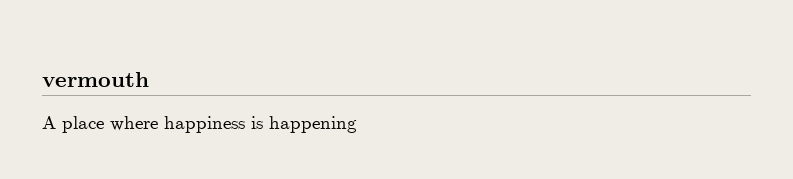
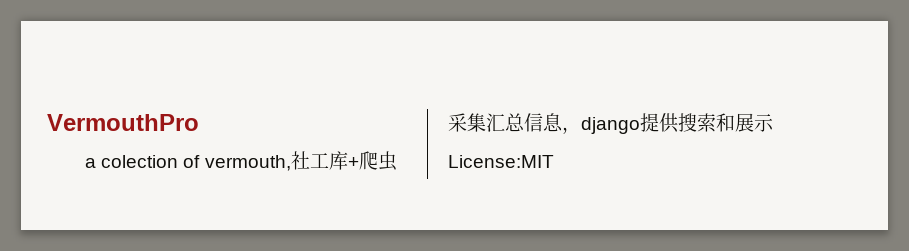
[42,72,149,87] [42,116,357,133] vermouth // A place where happiness is happening -> [47,114,199,131] [85,151,397,171] [448,113,774,134] [448,155,554,168] VermouthPro // a colection of vermouth,社工库+爬虫采集汇总信息，django提供搜索和展示 // License:MIT

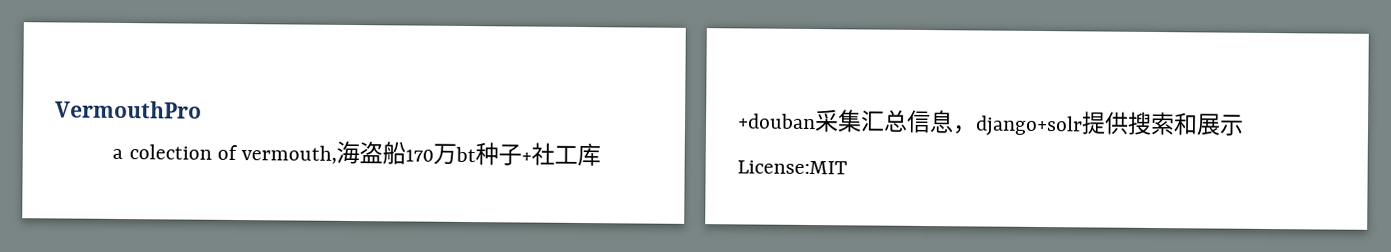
[290,151,397,171] 社工库+爬虫 -> [336,140,602,167] [737,113,816,130] 海盗船170万bt种子+社工库+douban
[581,117,640,134] django -> [975,115,1083,137] django+solr

